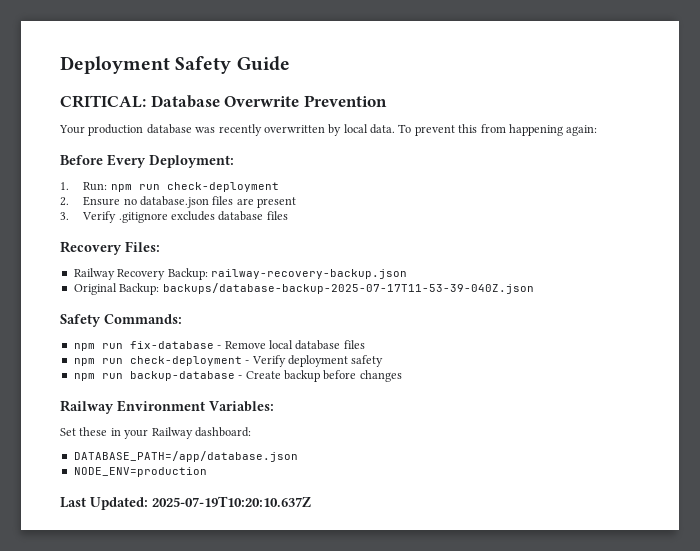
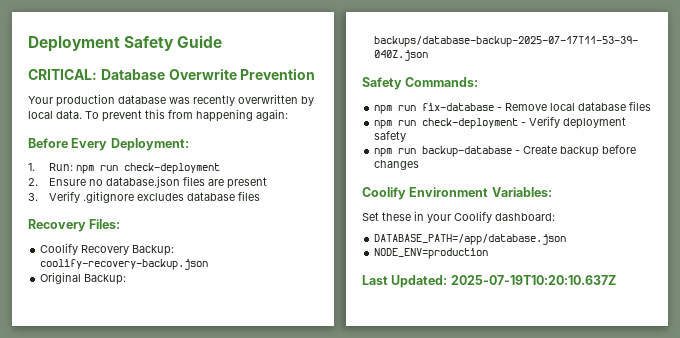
[73,268,115,280] Railway -> [40,243,79,255] Coolify
[210,269,407,279] railway-recovery-backup.json -> [40,259,209,270] coolify-recovery-backup.json
[60,400,114,414] Railway -> [362,187,406,200] Coolify
[151,427,193,439] Railway -> [454,211,492,223] Coolify

